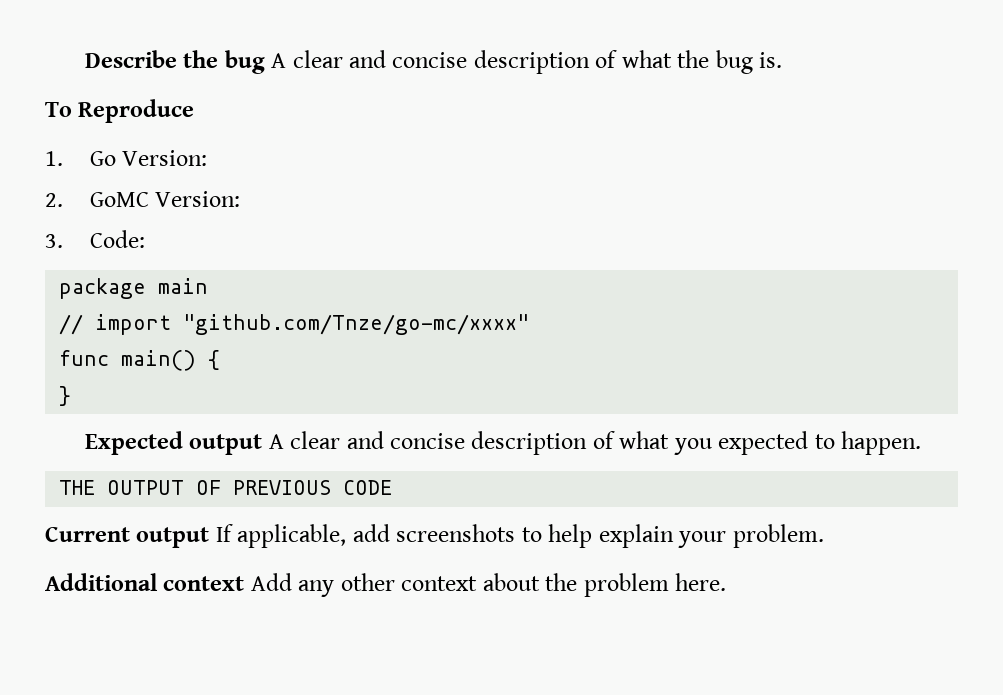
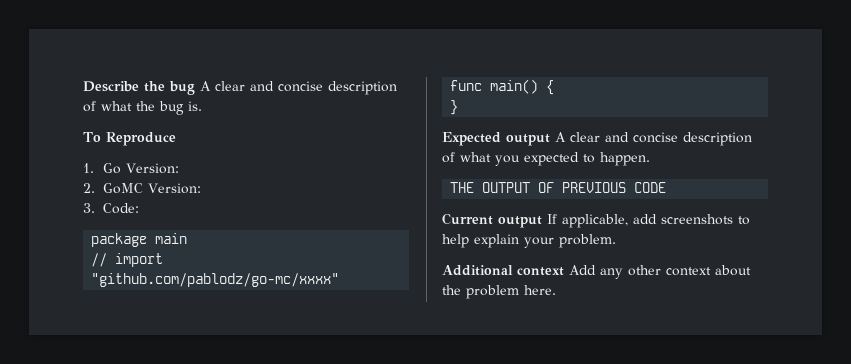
[183,314,530,335] "github.com/Tnze/go-mc/xxxx" -> [91,273,340,287] "github.com/pablodz/go-mc/xxxx"

